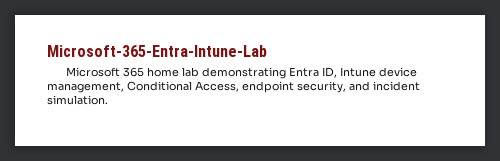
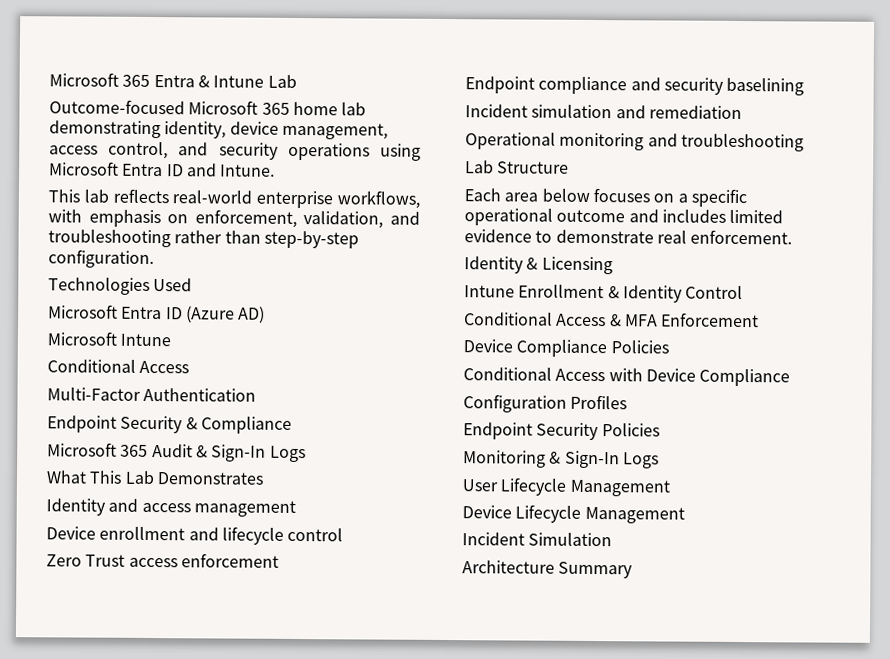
[47,45,267,57] Microsoft-365-Entra-Intune-Lab // -> [49,72,297,88] [49,99,185,115] Microsoft 365 Entra & Intune Lab // Outcome-focused
[289,67,418,78] [47,81,420,93] [47,95,108,105] Entra ID, Intune device management, Conditional Access, endpoint security, and incident simulation. -> [164,121,388,140] [49,141,421,161] [49,161,276,177] [48,188,421,209] [48,209,420,229] [48,229,359,249] [48,249,154,269] [48,277,193,295] [48,304,266,324] [47,331,172,347] [47,359,190,374] [47,387,257,402] [47,415,292,434] [47,442,306,463] [46,470,264,485] [46,498,296,517] [46,526,344,545] [46,553,279,568] [465,76,805,96] [465,104,742,120] [465,132,804,152] [465,160,570,174] [464,188,747,208] [464,208,784,226] [464,229,793,245] [464,256,613,275] [464,284,744,303] [464,312,760,328] [463,339,669,358] [463,367,791,387] [463,394,628,413] [463,422,660,441] [463,450,659,469] [462,477,670,497] [462,504,685,524] [462,532,613,547] [462,560,634,579] identity, device management, access control, and security operations using Microsoft Entra ID and Intune. // This lab reflects real-world enterprise workflows, with emphasis on enforcement, validation, and troubleshooting rather than step-by-step configuration. // Technologies Used // Microsoft Entra ID (Azure AD) // Microsoft Intune // Conditional Access // Multi-Factor Authentication // Endpoint Security & Compliance // Microsoft 365 Audit & Sign-In Logs // What This Lab Demonstrates // Identity and access management // Device enrollment and lifecycle control // Zero Trust access enforcement // Endpoint compliance and security baselining // Incident simulation and remediation // Operational monitoring and troubleshooting // Lab Structure // Each area below focuses on a specific operational outcome and includes limited evidence to demonstrate real enforcement. // Identity & Licensing // Intune Enrollment & Identity Control // Conditional Access & MFA Enforcement // Device Compliance Policies // Conditional Access with Device Compliance // Configuration Profiles // Endpoint Security Policies // Monitoring & Sign-In Logs // User Lifecycle Management // Device Lifecycle Management // Incident Simulation // Architecture Summary

